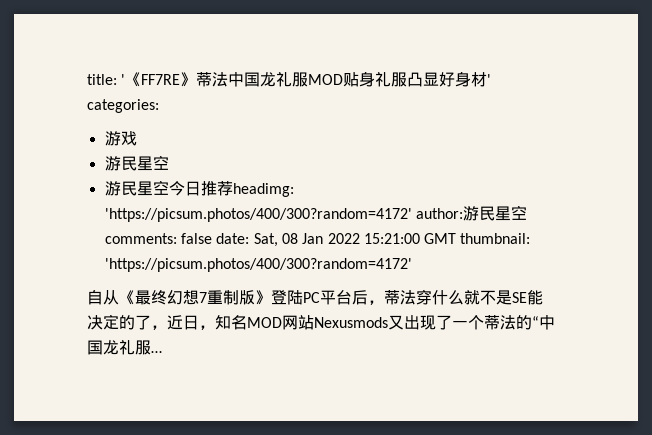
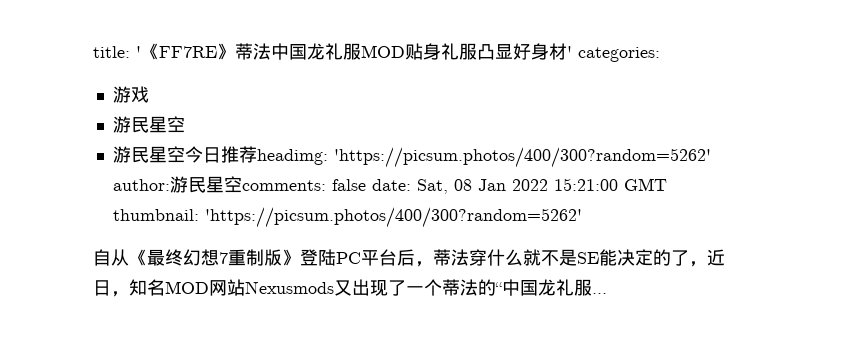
[104,208,412,222] 'https://picsum.photos/400/300?random=4172' -> [333,147,711,168] 'https://picsum.photos/400/300?random=5262'
[104,258,412,272] 'https://picsum.photos/400/300?random=4172' -> [204,207,582,228] 'https://picsum.photos/400/300?random=5262'

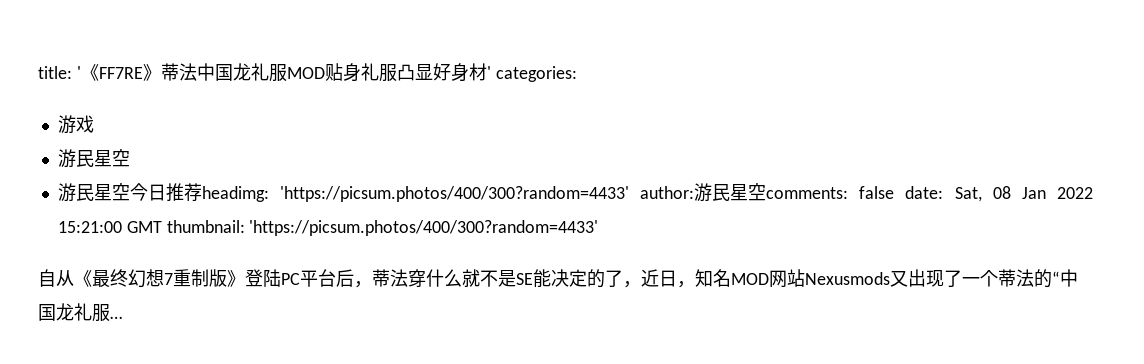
[333,147,711,168] 'https://picsum.photos/400/300?random=5262' -> [279,186,629,202] 'https://picsum.photos/400/300?random=4433'
[204,207,582,228] 'https://picsum.photos/400/300?random=5262' -> [249,220,599,236] 'https://picsum.photos/400/300?random=4433'

